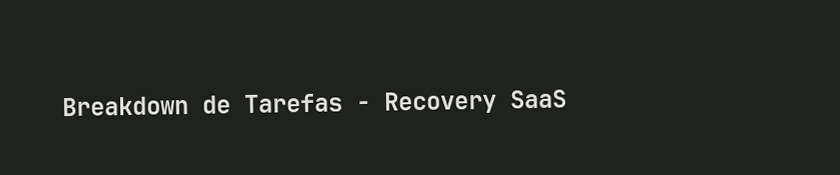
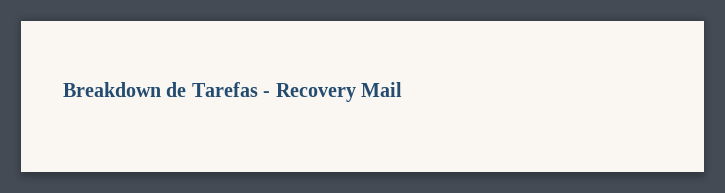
[510,89,567,109] SaaS -> [361,82,402,97] Mail

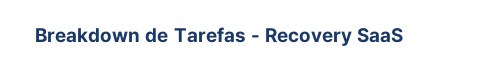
[361,82,402,97] Mail -> [357,28,404,43] SaaS

